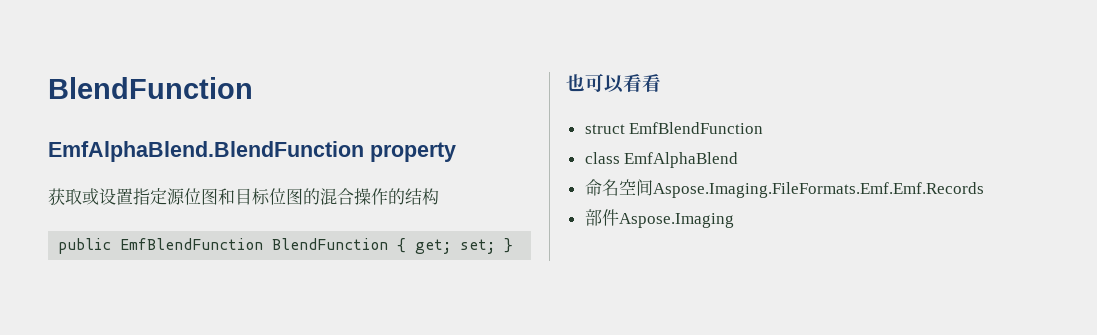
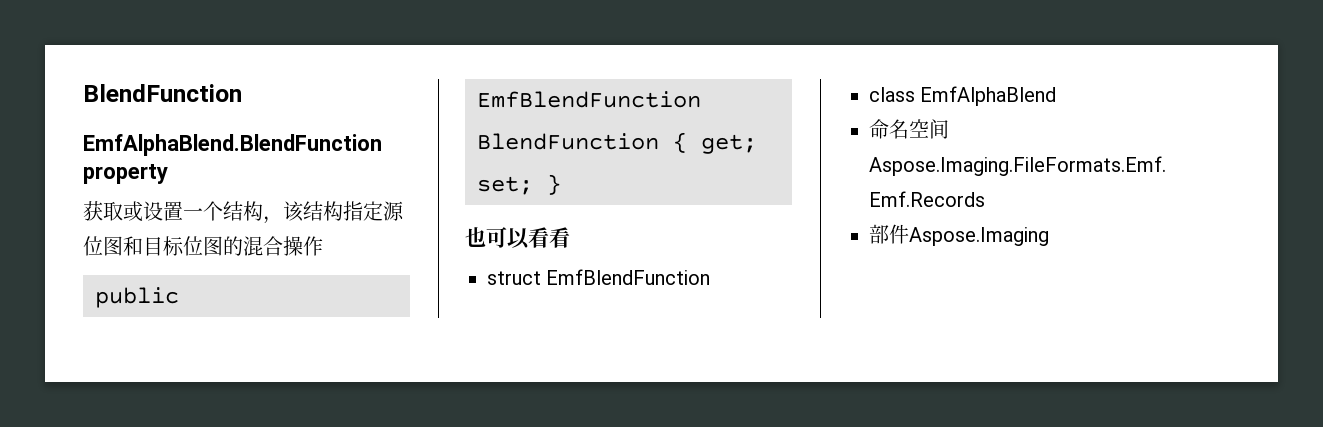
(133, 196) none -> [183,201,343,224] 一个结构，该结构
[388,188,439,205] 的结构 -> (323, 246) none

